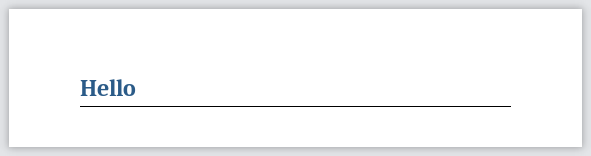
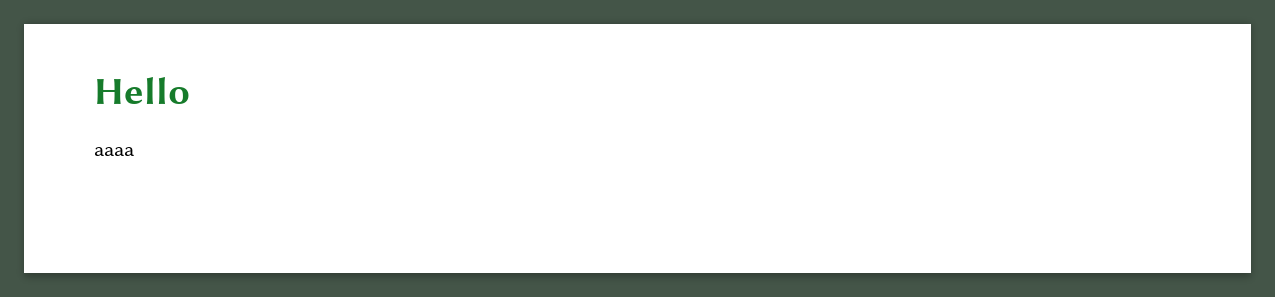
(136, 87) none -> [94,147,135,156] // aaaa

